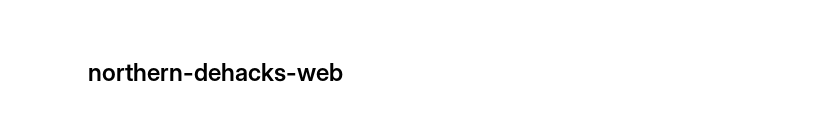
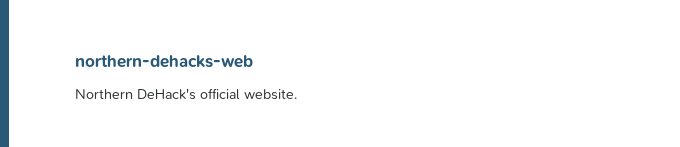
(343, 72) none -> [75,88,297,100] // Northern DeHack's official website.

